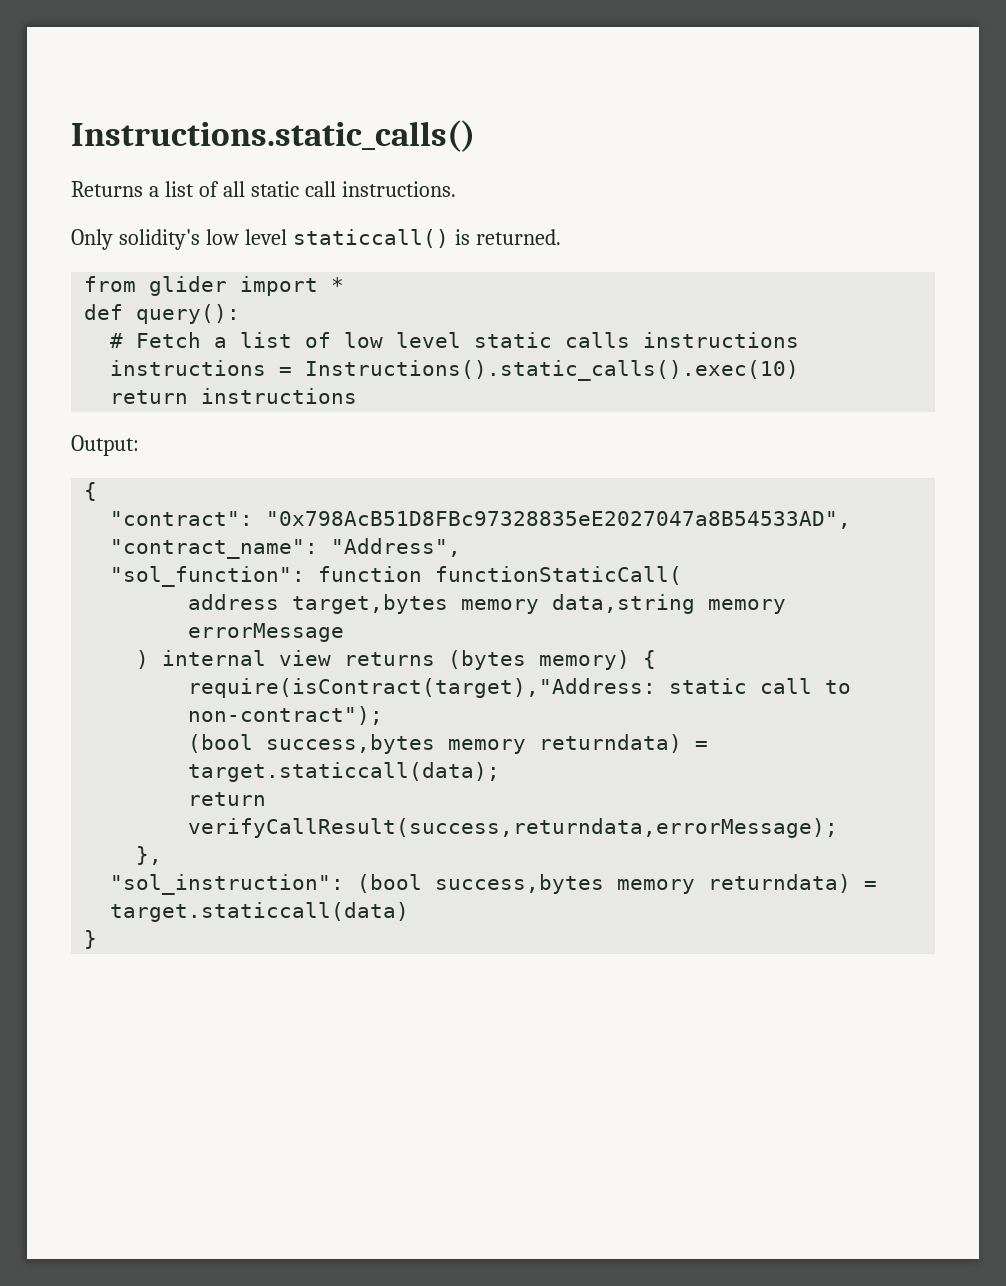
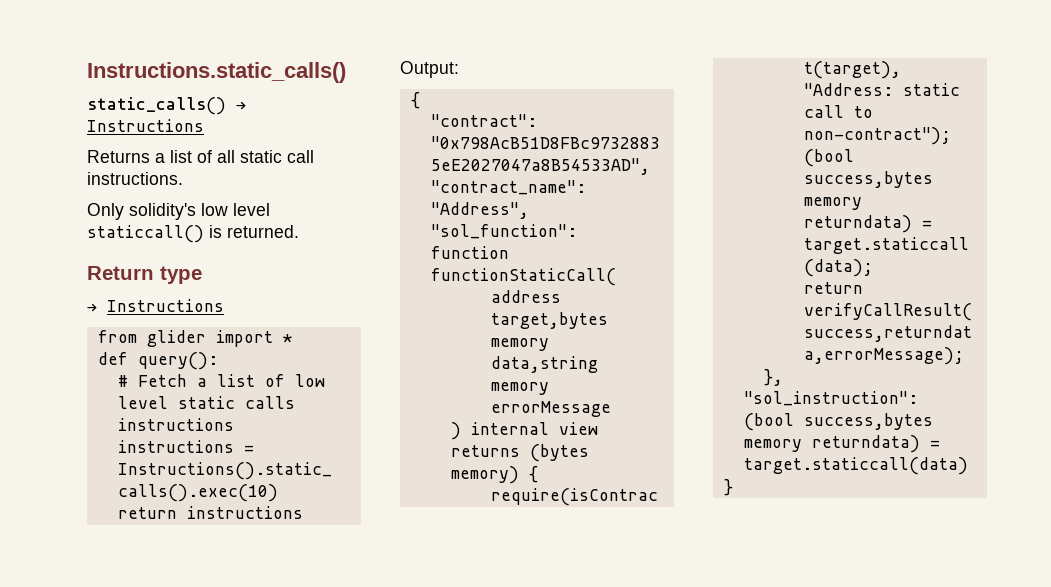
(475, 136) none -> [87,97,246,115] [87,119,204,132] // static_calls() → Instructions
(561, 237) none -> [87,266,202,284] [87,299,224,312] // Return type // → Instructions

